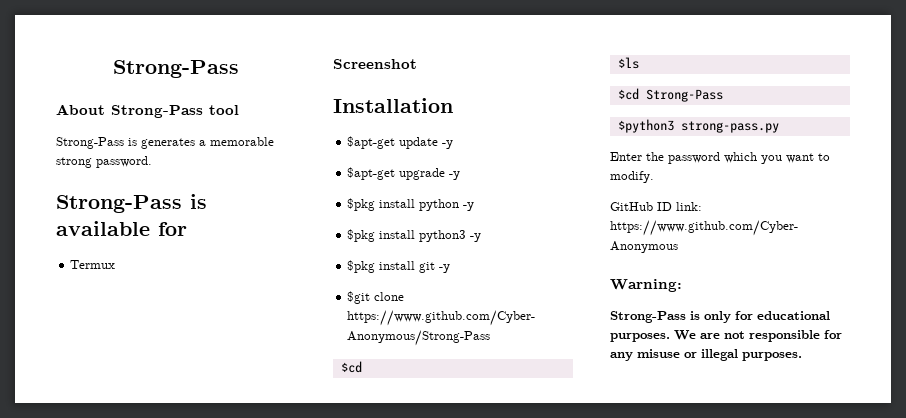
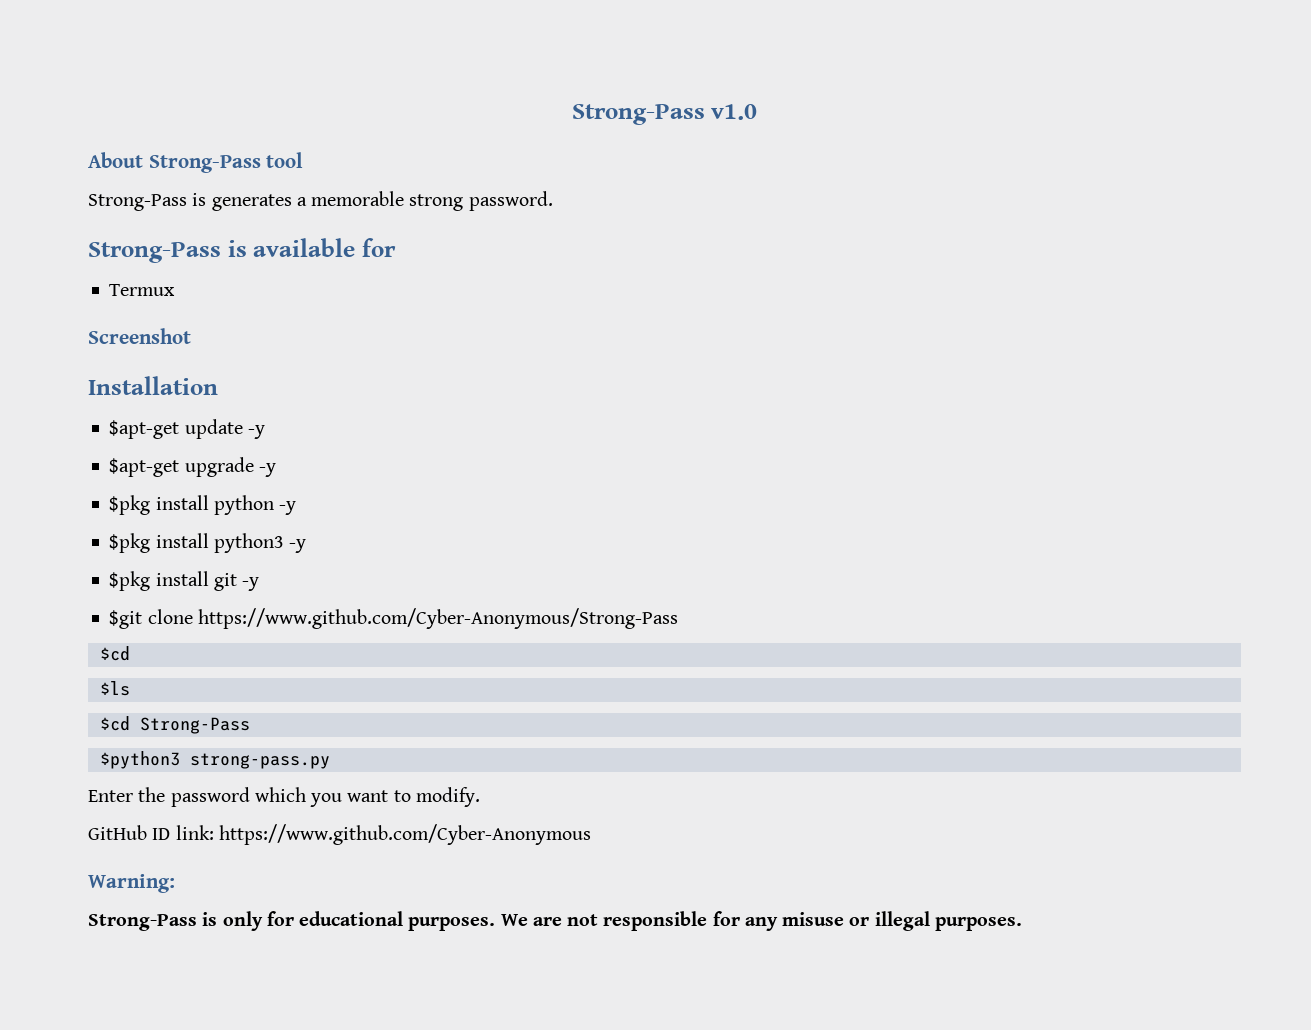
[113,60,239,78] Strong-Pass -> [571,104,758,125] Strong-Pass v1.0

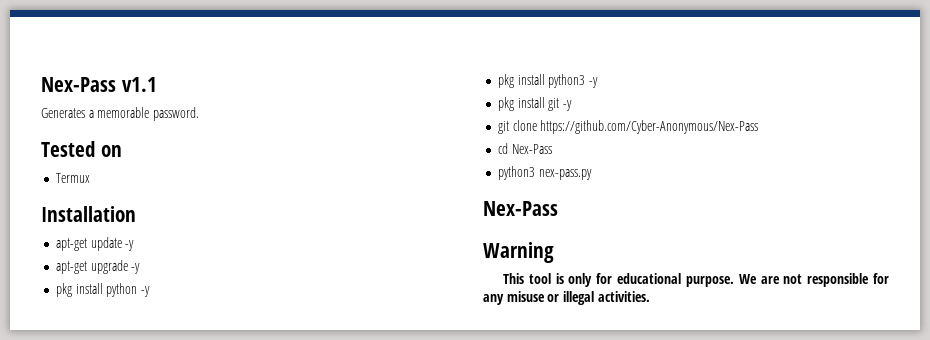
[571,104,758,125] [88,152,304,173] [88,193,292,211] Strong-Pass v1.0 // About Strong-Pass tool // Strong-Pass is generates -> [41,77,157,92] [41,108,85,118] Nex-Pass v1.1 // Generates
[409,194,464,211] strong -> (150, 112) none
[88,238,396,263] Strong-Pass is available for -> [41,141,122,157] Tested on
[88,328,191,344] // Screenshot -> (90, 178) none
[109,420,180,439] $apt-get -> [55,238,87,251] apt-get
[109,458,180,477] $apt-get -> [55,261,87,274] apt-get
[109,495,151,515] $pkg -> [55,283,72,297] pkg
[109,533,151,553] $pkg -> [497,74,514,88] pkg
[109,571,151,591] $pkg -> [497,97,514,111] pkg
[109,608,678,629] [99,646,130,661] [99,681,130,696] [99,716,250,734] [99,751,330,769] [88,787,480,807] [88,824,591,845] [88,874,175,893] [88,914,197,931] $git clone https://www.github.com/Cyber-Anonymous/Strong-Pass // $cd // $ls // $cd Strong-Pass // $python3 strong-pass.py // Enter the password which you want to modify. // GitHub ID link: https://www.github.com/Cyber-Anonymous // Warning: // Strong-Pass -> [497,120,759,134] [497,143,552,154] [497,166,592,180] [483,201,558,216] [483,242,554,263] [502,273,551,284] git clone https://github.com/Cyber-Anonymous/Nex-Pass // cd Nex-Pass // python3 nex-pass.py // Nex-Pass // Warning // This tool
[408,917,496,931] purposes. -> [685,276,734,287] purpose.
[934,917,1022,931] purposes. -> [597,291,650,302] activities.

